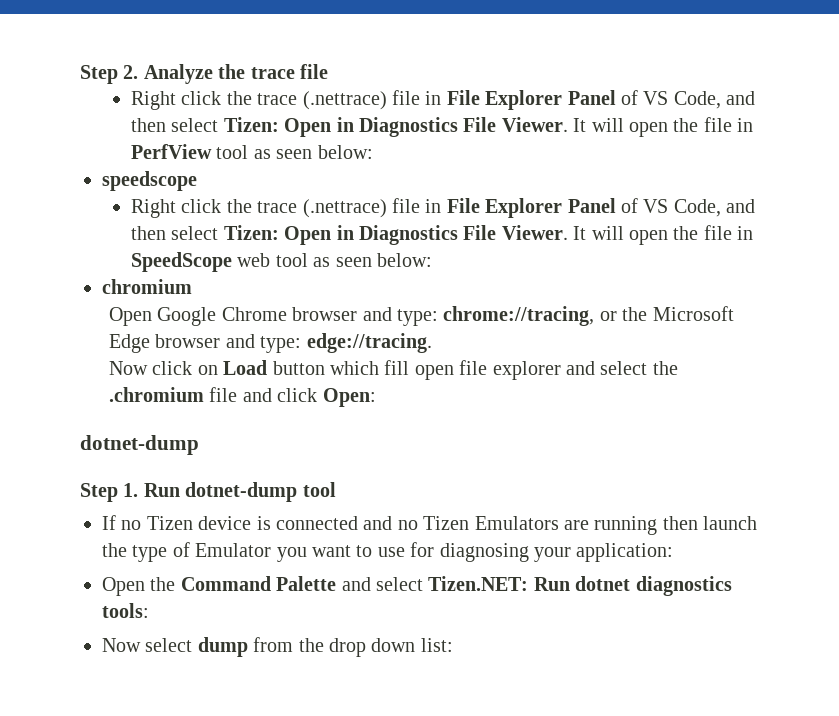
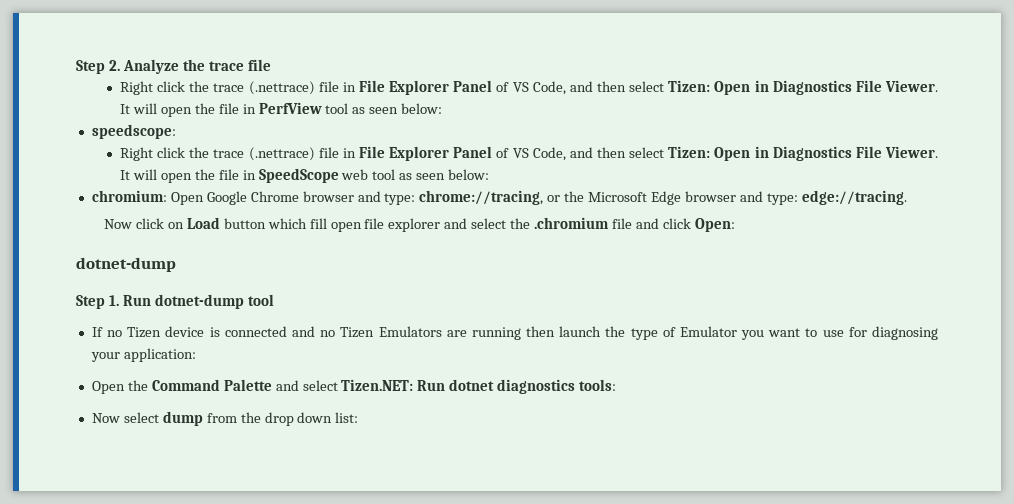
[102,171,197,191] speedscope -> [91,124,176,139] speedscope:
[102,279,192,294] chromium // -> [91,190,167,202] chromium:

